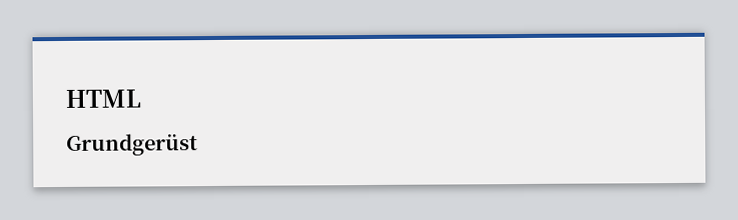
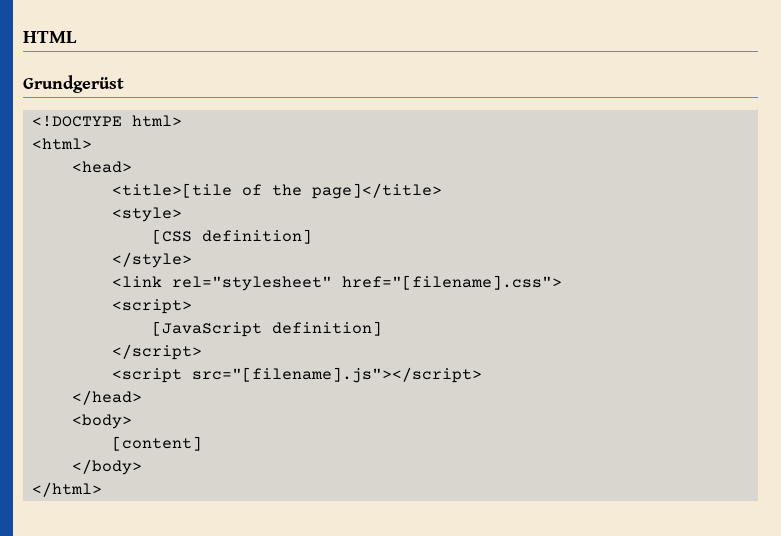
(198, 144) none -> [32,115,183,127] [32,138,93,150] [72,161,133,173] [112,183,443,199] [112,207,183,222] [152,229,313,244] [112,252,193,268] [112,275,563,291] [112,299,193,314] [152,321,383,337] [112,344,203,360] [112,367,483,383] [72,390,143,405] [72,414,133,429] [112,436,203,451] [72,459,143,475] [32,482,103,497] // <!DOCTYPE html> // <html> // <head> // <title>[tile of the page]</title> // <style> // [CSS definition] // </style> // <link rel="stylesheet" href="[filename].css"> // <script> // [JavaScript definition] // </script> // <script src="[filename].js"></script> // </head> // <body> // [content] // </body> // </html>

